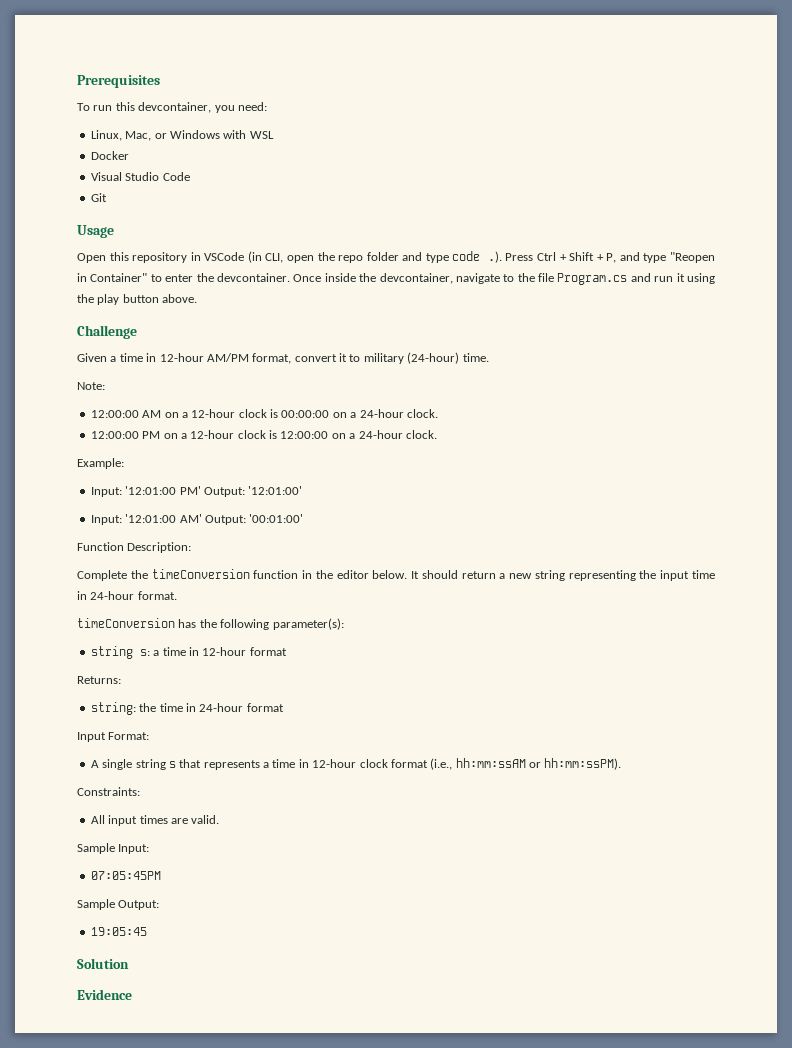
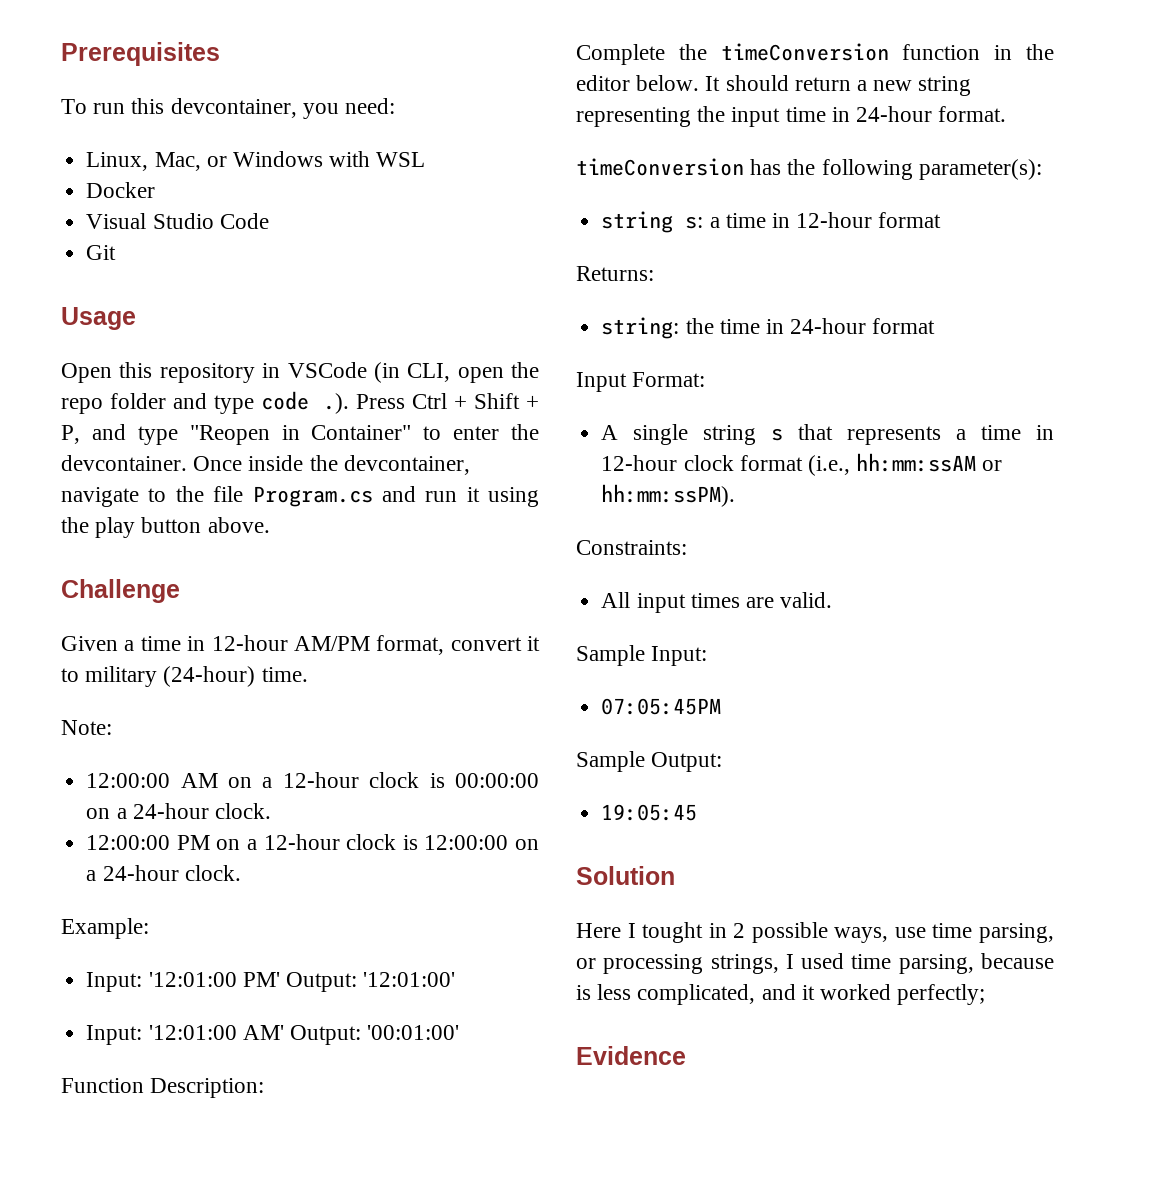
(129, 963) none -> [576,922,1054,943] [576,953,1054,974] [576,984,986,1005] // Here I tought in 2 possible ways, use time parsing, or processing strings, I used time parsing, because is less complicated, and it worked perfectly;

